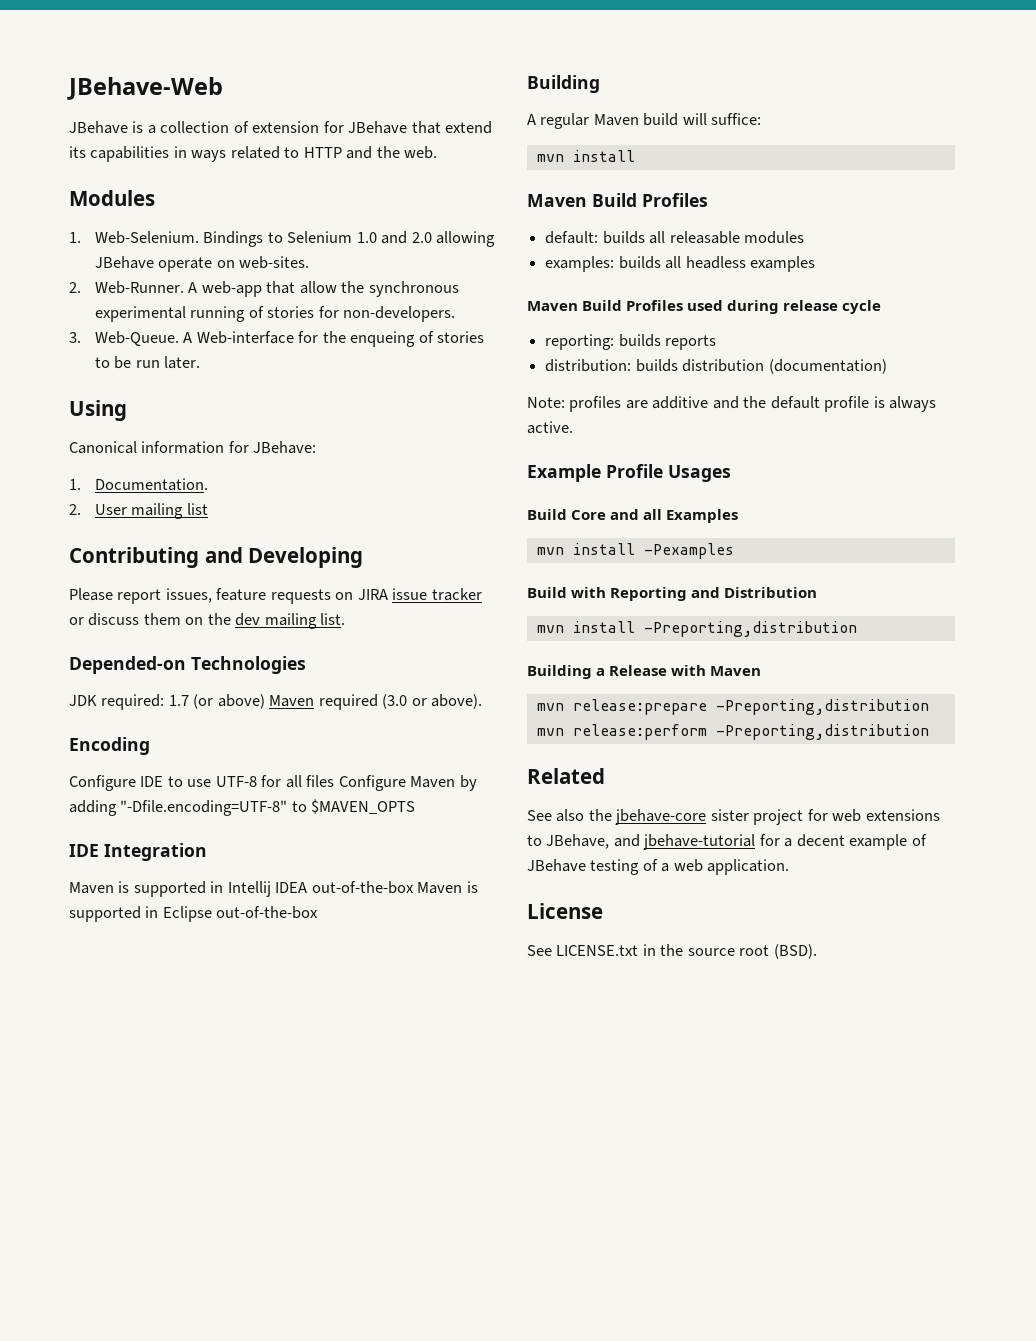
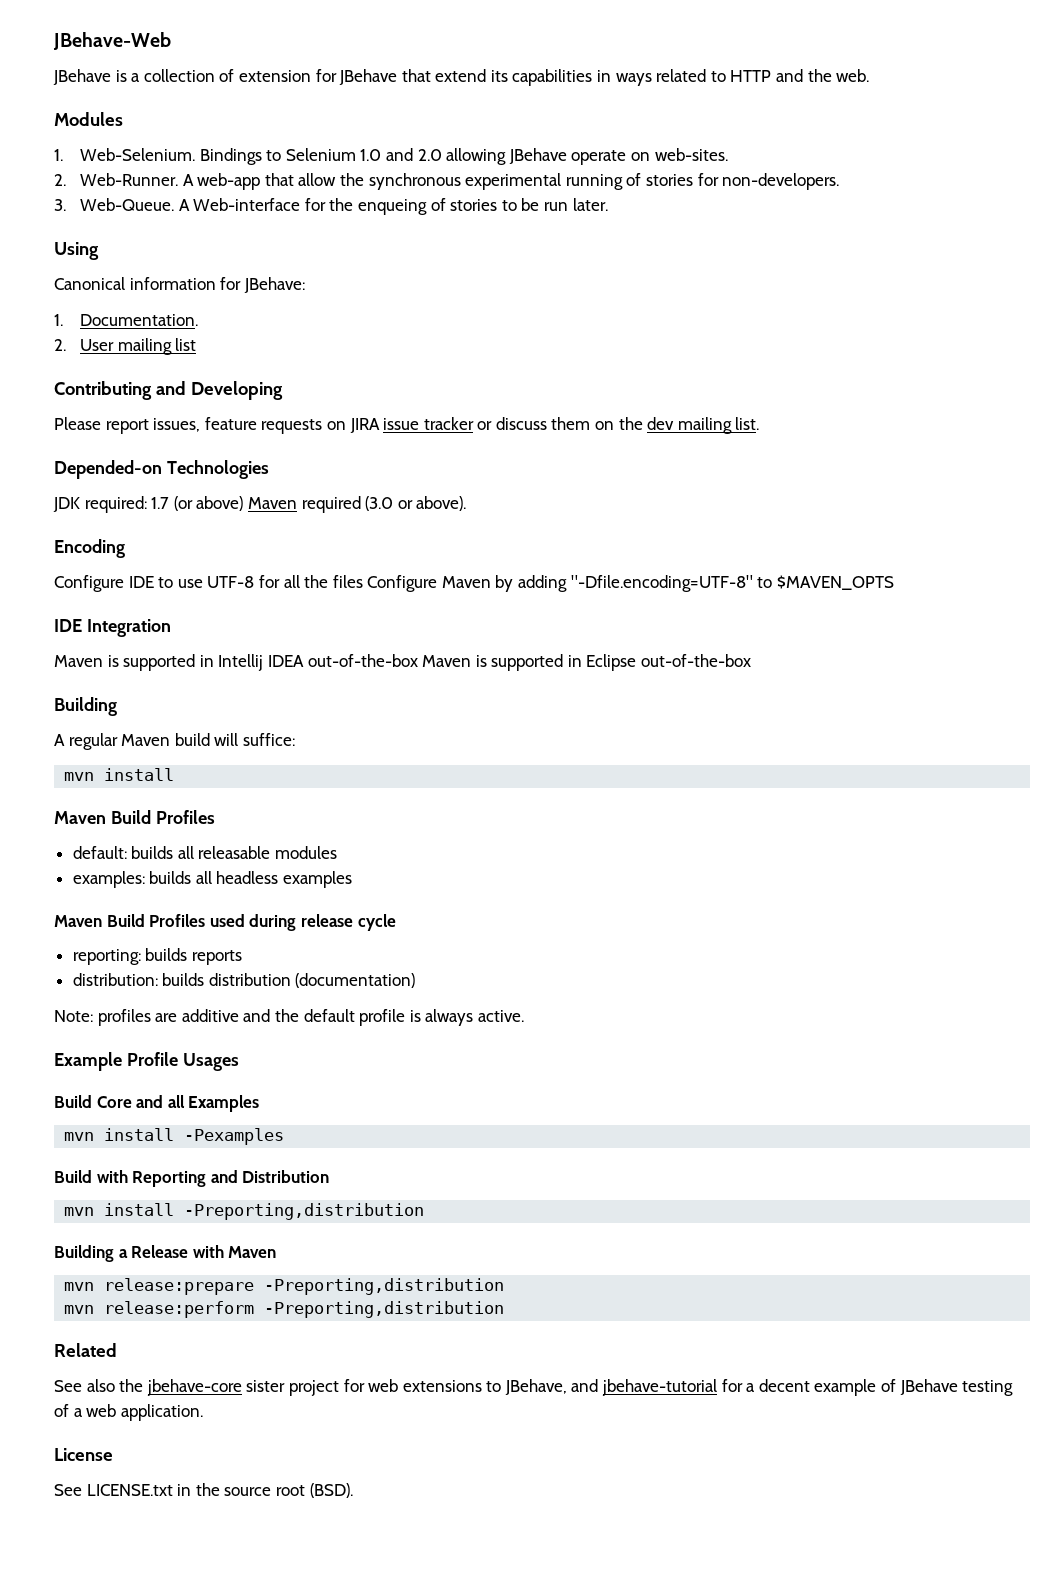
(302, 781) none -> [304,575,329,588] the

